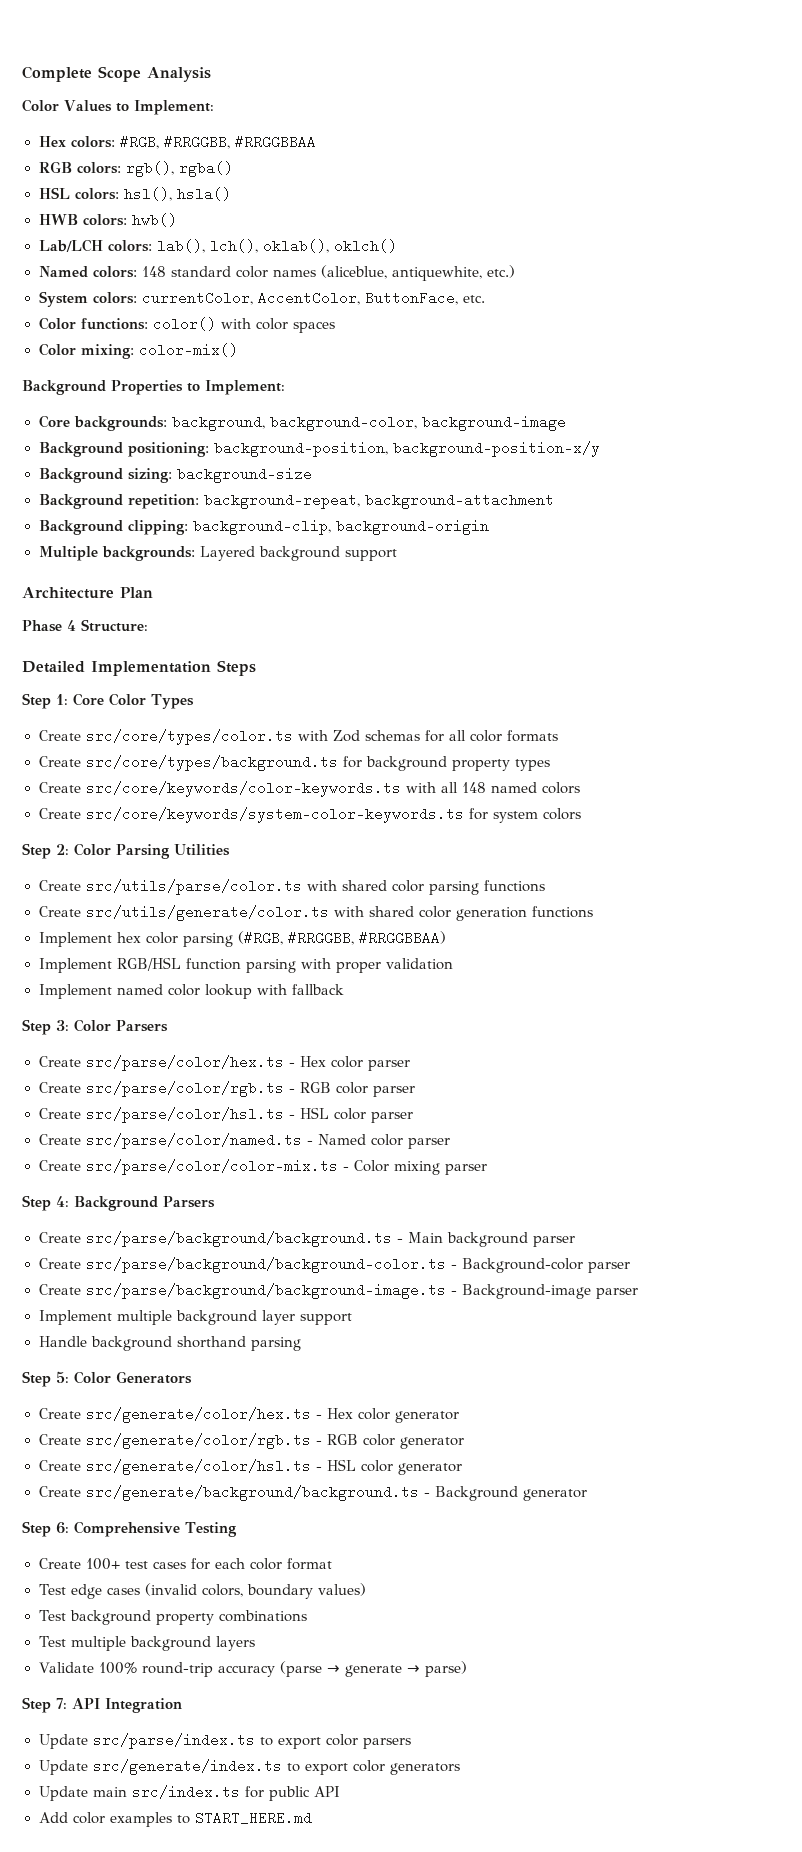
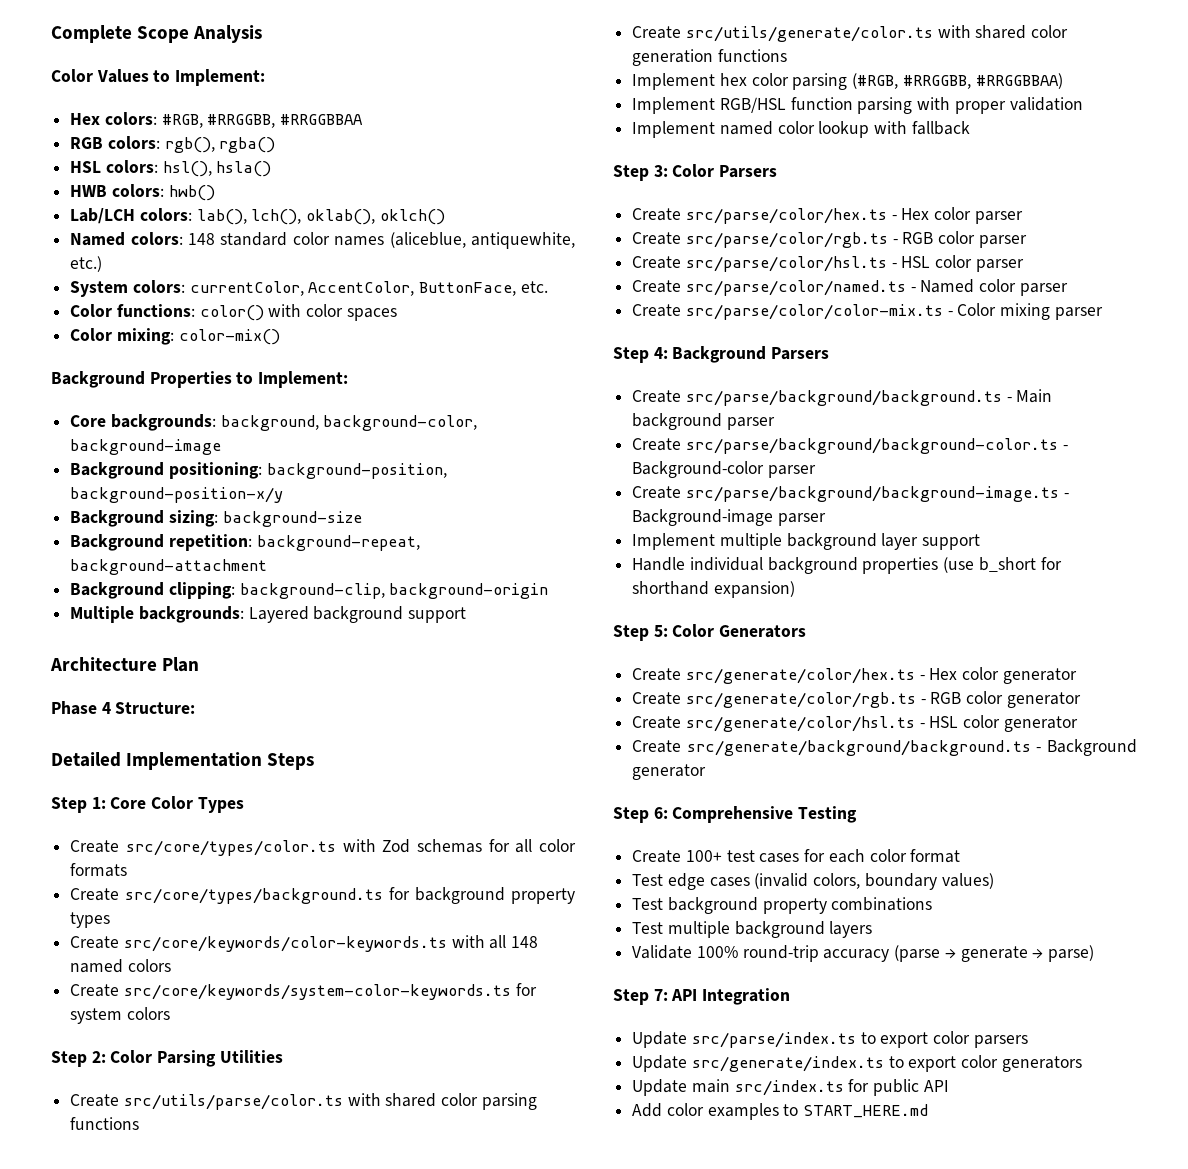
[90,1336,301,1351] background shorthand parsing -> [689,557,1062,574] [632,581,795,598] individual background properties (use b_short for shorthand expansion)

